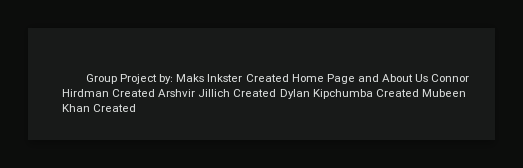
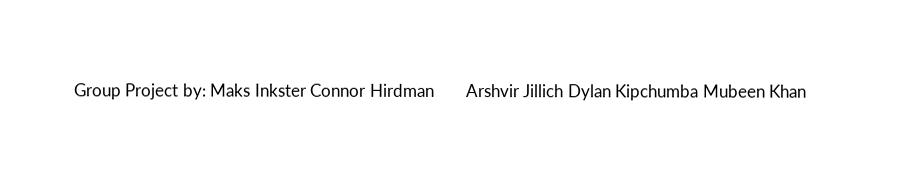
[245,74,429,84] Created Home Page and About Us -> (308, 90) none
[112,89,156,97] Created -> (435, 90) none
[233,89,277,97] Created -> (565, 91) none
[375,89,419,97] Created -> (700, 92) none
[93,104,137,112] Created -> (808, 91) none

